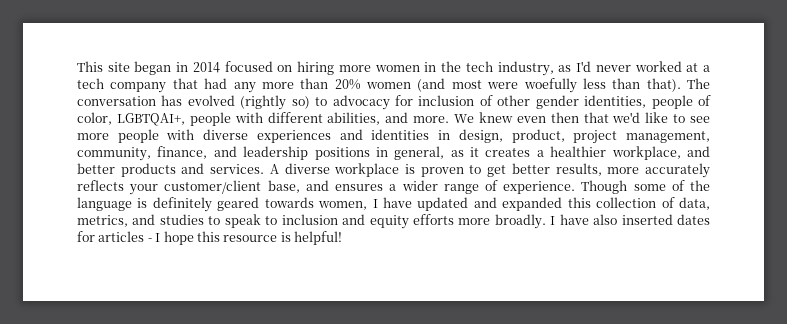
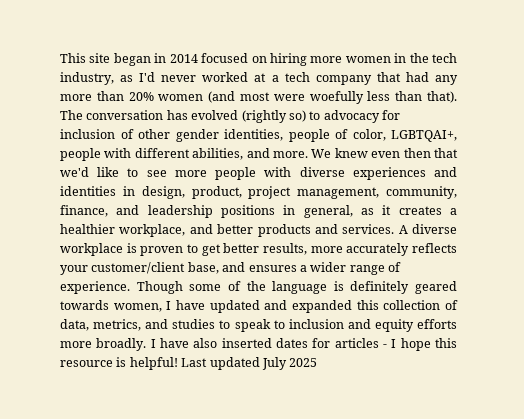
(342, 238) none -> [181,357,318,370] Last updated July 2025

